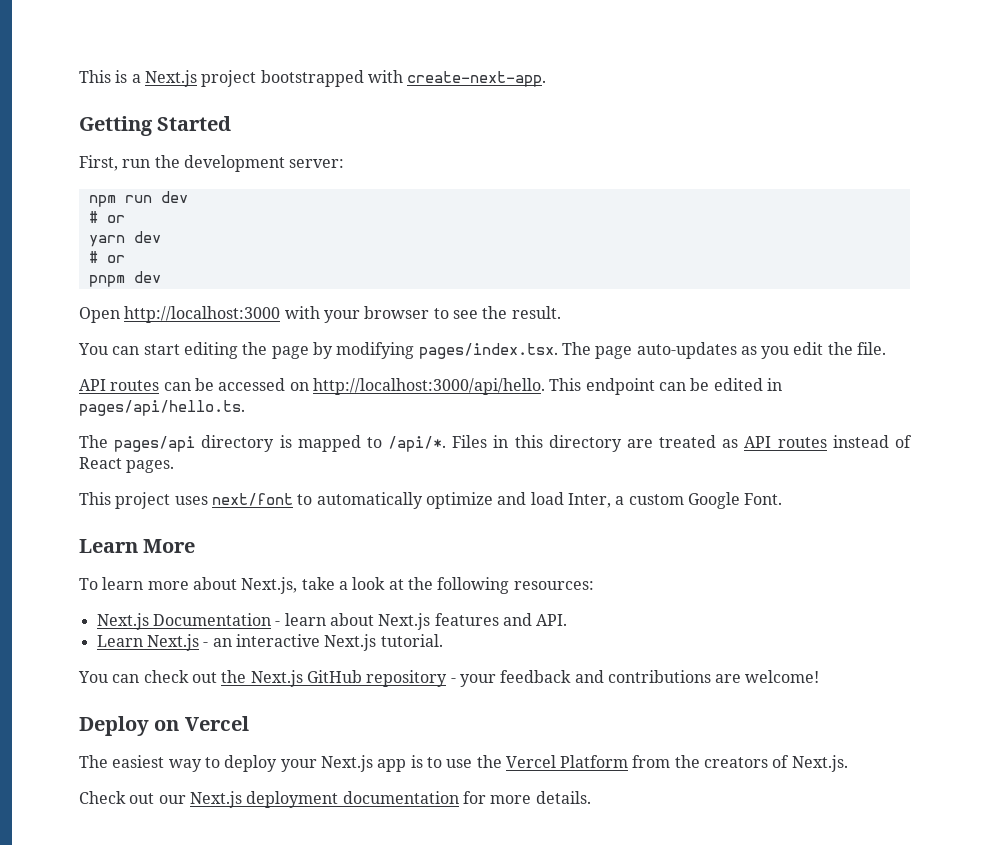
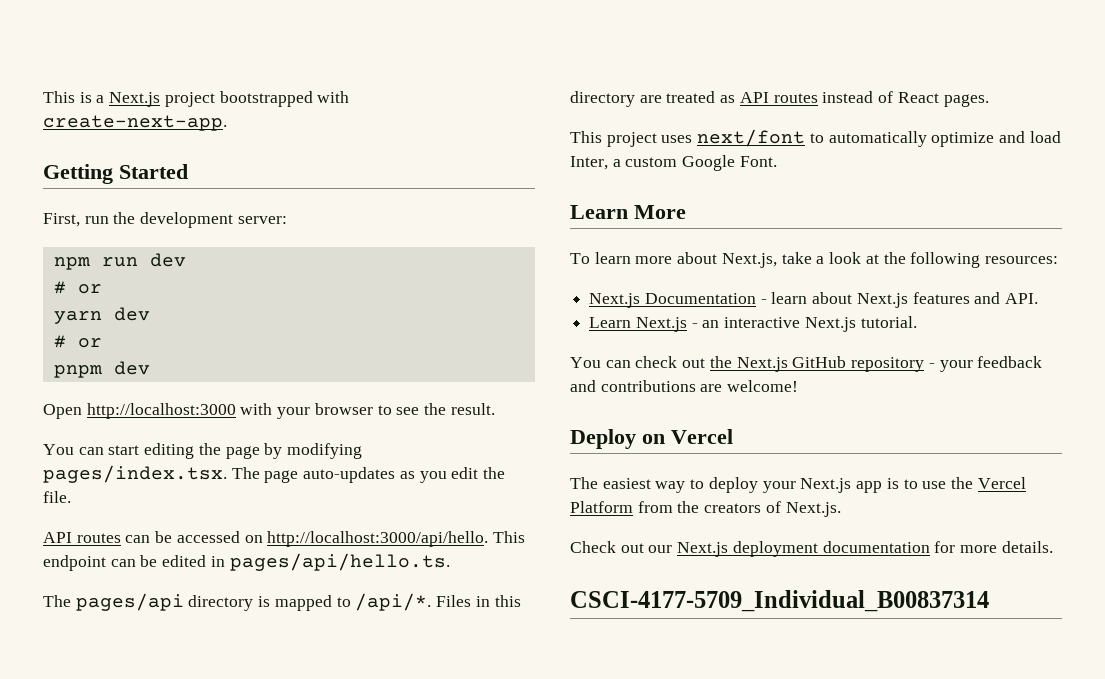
(591, 797) none -> [570,590,989,612] // CSCI-4177-5709_Individual_B00837314

